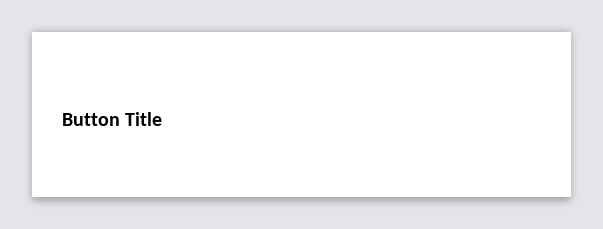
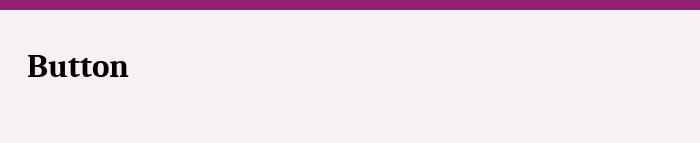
[125,112,163,126] Title -> (129, 66) none

